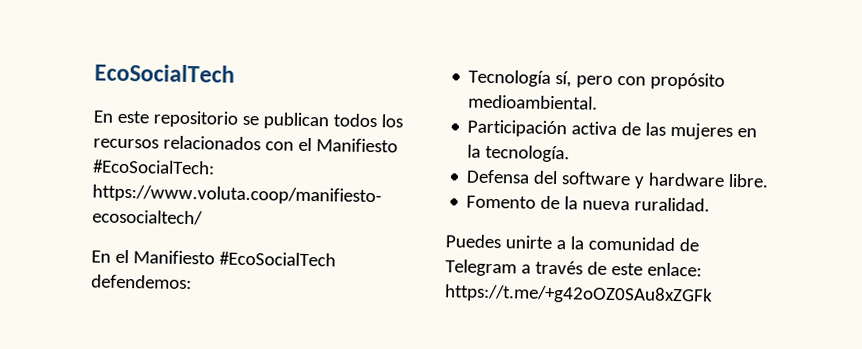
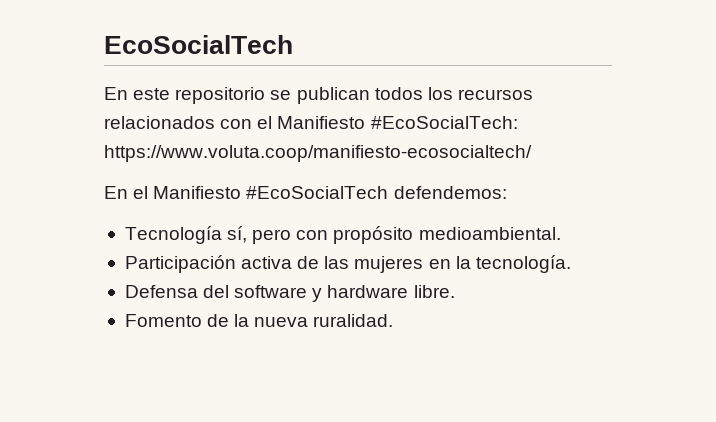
[445,234,699,252] [445,259,702,277] [444,284,713,305] // Puedes unirte a la comunidad de Telegram a través de este enlace: https://t.me/+g42oOZ0SAu8xZGFk -> (394, 320) none

